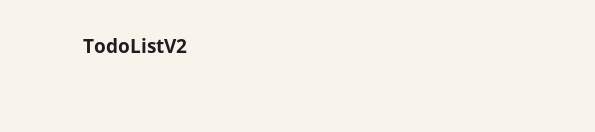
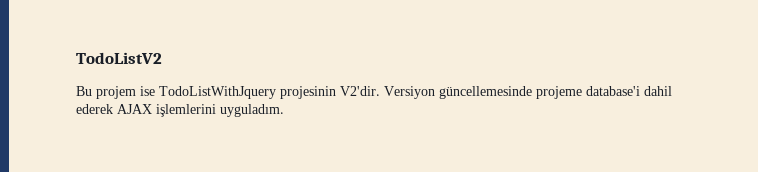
(187, 45) none -> [76,86,672,99] [76,104,284,117] // Bu projem ise TodoListWithJquery projesinin V2'dir. Versiyon güncellemesinde projeme database'i dahil ederek AJAX işlemlerini uyguladım.

